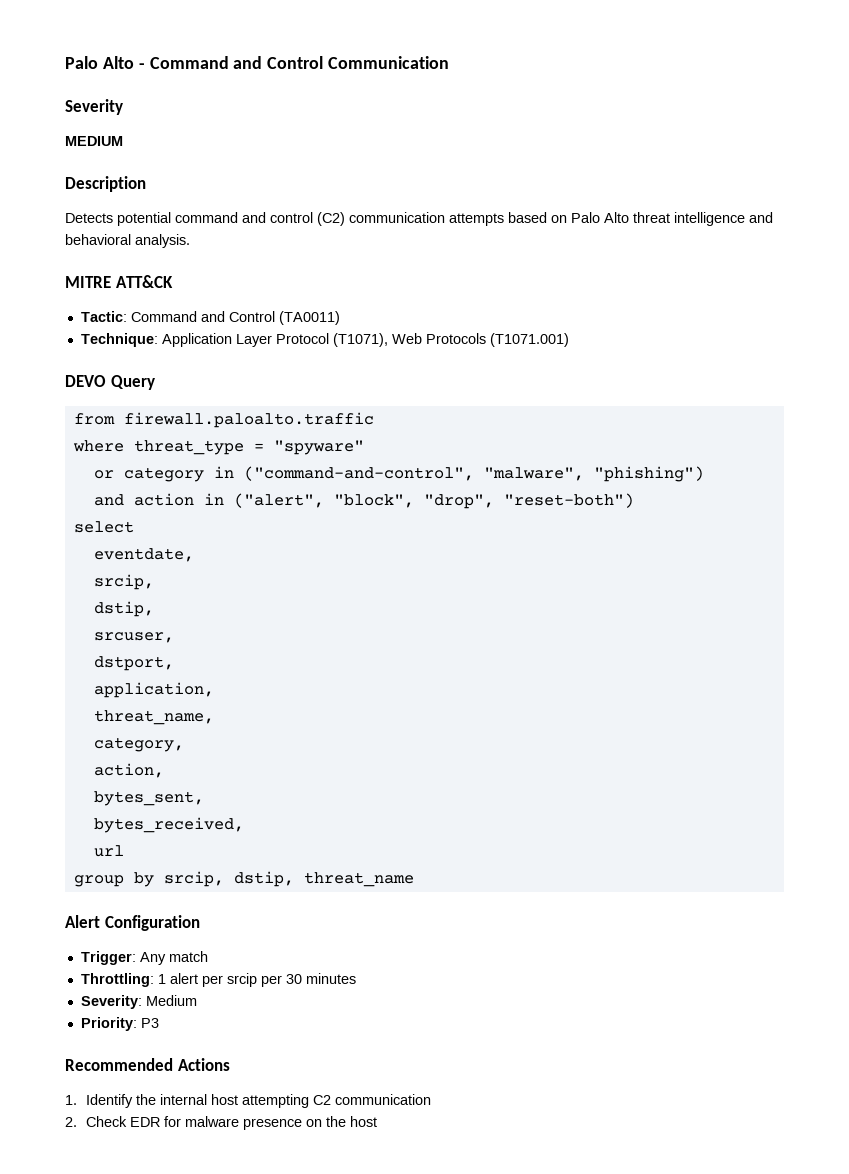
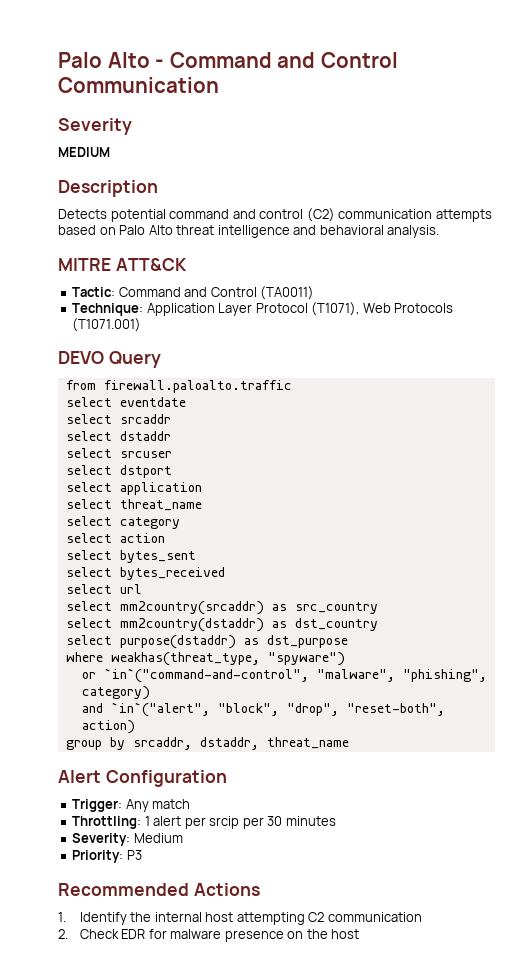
[72,440,364,455] [93,466,704,482] [93,493,634,509] [73,521,134,533] [93,548,194,562] [93,574,154,590] [93,601,154,617] [93,632,174,643] [93,656,174,671] [93,682,214,698] [93,710,214,725] [93,737,184,752] [93,763,164,778] [93,791,204,806] [93,817,244,833] [93,845,124,857] where threat_type = "spyware" // or category in ("command-and-control", "malware", "phishing") // and action in ("alert", "block", "drop", "reset-both") // select // eventdate, // srcip, // dstip, // srcuser, // dstport, // application, // threat_name, // category, // action, // bytes_sent, // bytes_received, // url -> [65,397,186,407] [65,414,171,424] [65,431,171,441] [65,448,172,458] [65,465,172,478] [65,482,202,495] [65,499,202,511] [65,516,180,529] [65,533,165,543] [65,550,196,563] [65,567,225,580] [65,584,142,594] [65,601,378,615] [65,618,378,632] [65,635,348,649] [65,652,345,666] [81,668,487,683] [81,686,150,700] [81,702,445,717] [81,720,135,734] select eventdate // select srcaddr // select dstaddr // select srcuser // select dstport // select application // select threat_name // select category // select action // select bytes_sent // select bytes_received // select url // select mm2country(srcaddr) as src_country // select mm2country(dstaddr) as dst_country // select purpose(dstaddr) as dst_purpose // where weakhas(threat_type, "spyware") // or `in`("command-and-control", "malware", "phishing", category) // and `in`("alert", "block", "drop", "reset-both", action)
[163,871,294,887] srcip, dstip, -> [132,737,259,750] srcaddr, dstaddr,

